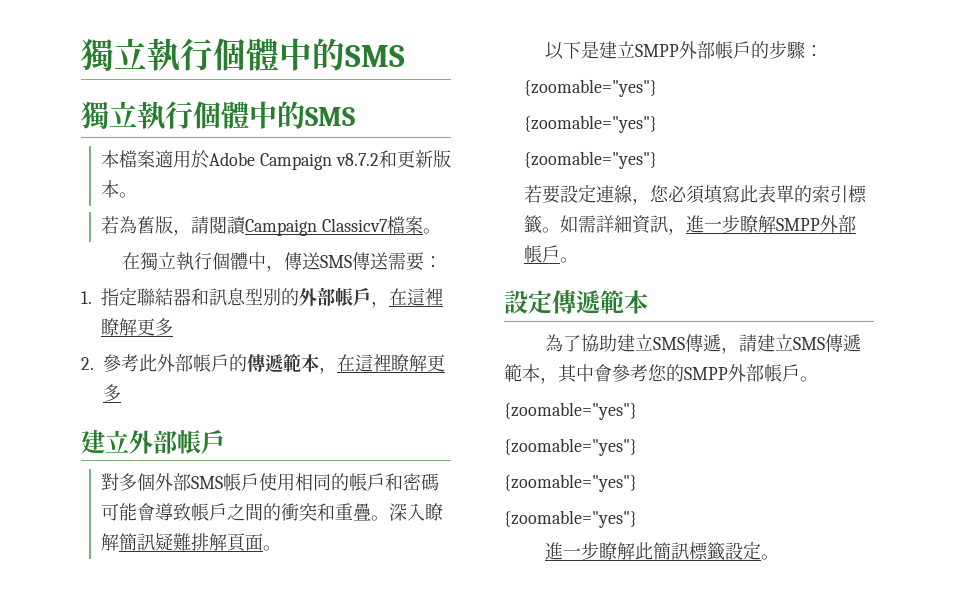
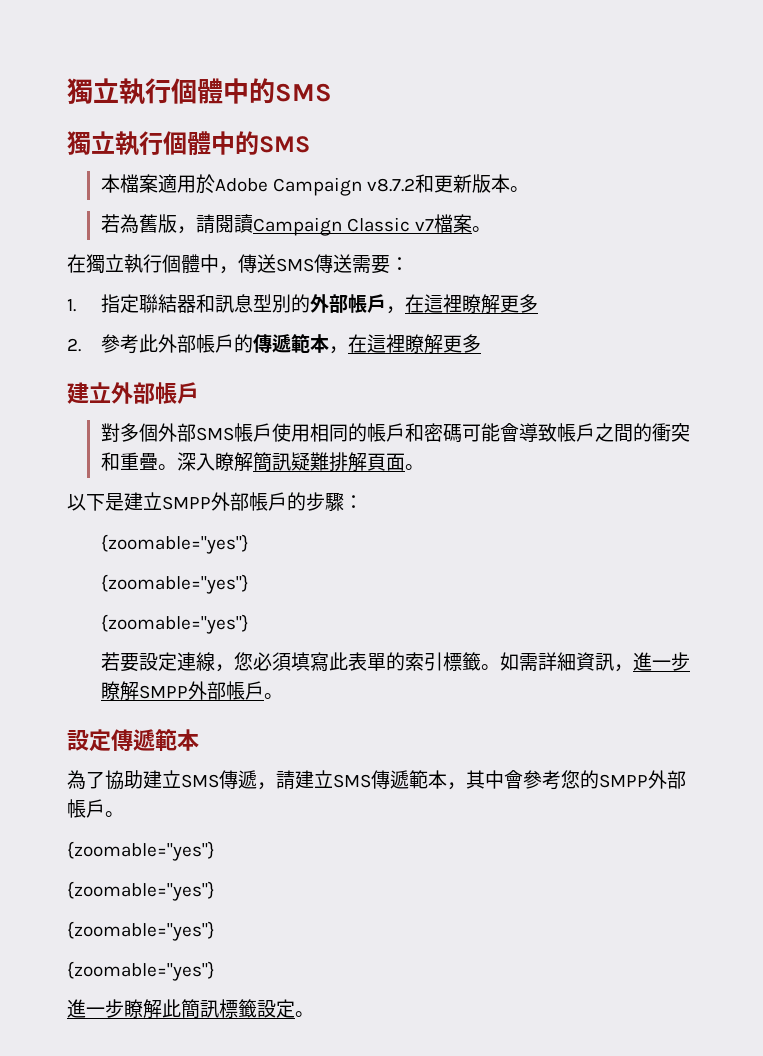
[322,218,389,232] Classicv7 -> [346,217,434,232] Classic v7

